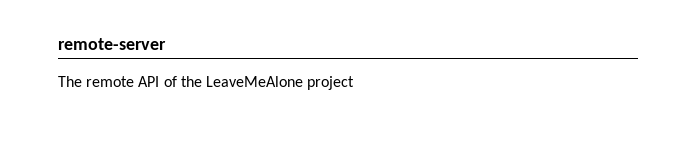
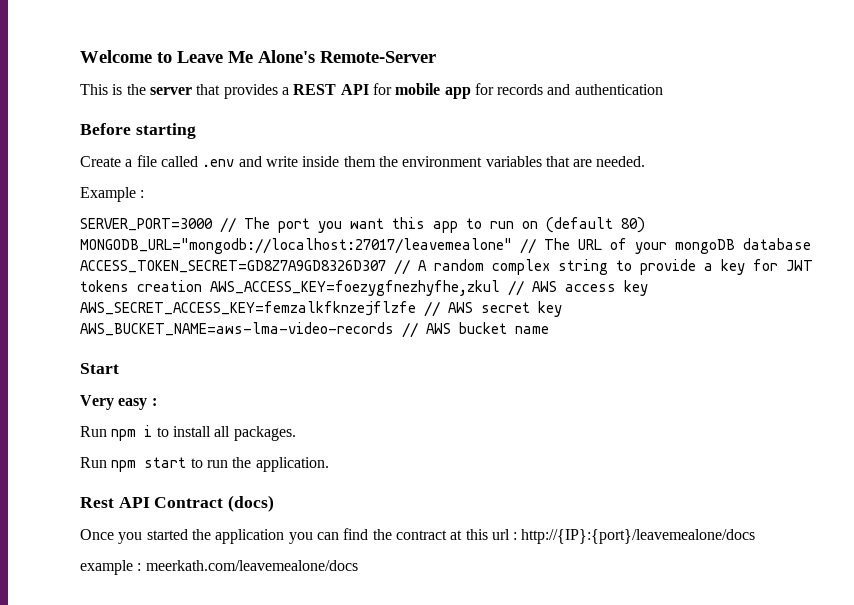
[58,38,166,50] [58,76,355,90] remote-server // The remote API of the LeaveMeAlone project -> [80,50,436,63] [80,83,663,99] [80,123,196,139] [80,155,646,167] [80,187,145,202] [80,217,645,233] [80,238,811,254] [80,259,813,275] [80,280,648,296] [80,301,562,317] [80,322,549,338] [80,363,119,374] [80,395,157,410] [80,425,296,441] [80,457,329,472] [80,495,275,512] [80,528,756,544] [80,560,358,575] Welcome to Leave Me Alone's Remote-Server // This is the server that provides a REST API for mobile app for records and authentication // Before starting // Create a file called .env and write inside them the environment variables that are needed. // Example : // SERVER_PORT=3000 // The port you want this app to run on (default 80) MONGODB_URL="mongodb://localhost:27017/leavemealone" // The URL of your mongoDB database ACCESS_TOKEN_SECRET=GD8Z7A9GD8326D307 // A random complex string to provide a key for JWT tokens creation AWS_ACCESS_KEY=foezygfnezhyfhe,zkul // AWS access key AWS_SECRET_ACCESS_KEY=femzalkfknzejflzfe // AWS secret key AWS_BUCKET_NAME=aws-lma-video-records // AWS bucket name // Start // Very easy : // Run npm i to install all packages. // Run npm start to run the application. // Rest API Contract (docs) // Once you started the application you can find the contract at this url : http://{IP}:{port}/leavemealone/docs // example : meerkath.com/leavemealone/docs

